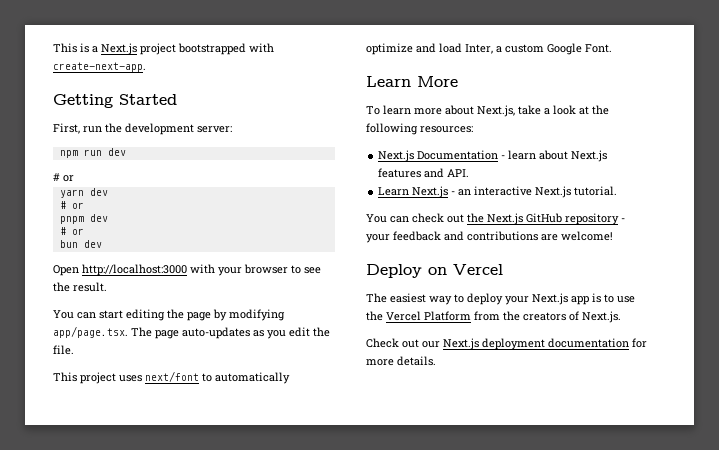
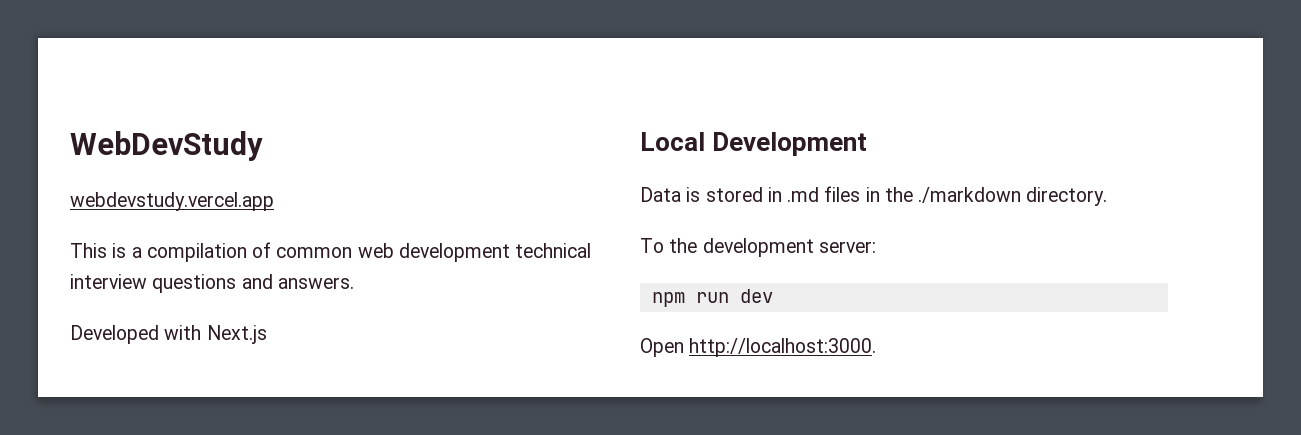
(53, 48) none -> [70,131,263,161] [70,192,274,211] WebDevStudy // webdevstudy.vercel.app //
[101,43,274,55] [53,62,146,72] [53,94,177,108] [53,123,102,134] Next.js project bootstrapped with create-next-app. // Getting Started // First, run -> [146,242,592,262] [70,274,354,293] [70,325,267,344] [640,132,868,156] [640,186,1108,206] [640,238,664,253] compilation of common web development technical interview questions and answers. // Developed with Next.js // Local Development // Data is stored in .md files in the ./markdown directory. // To
[53,173,74,182] [59,188,108,198] [59,201,84,209] [59,214,108,224] [59,227,84,235] [59,240,102,248] [53,264,321,276] [53,282,107,292] [53,309,285,321] [53,326,330,339] [53,345,74,355] [53,371,290,384] [366,43,612,55] [366,76,458,87] [366,105,609,117] [366,123,473,135] [378,150,608,162] [378,168,470,178] [378,186,618,198] [366,213,625,225] [366,231,613,243] [366,264,503,278] [366,293,635,305] [366,311,621,323] [366,338,647,350] [366,356,436,366] # or // yarn dev // # or // pnpm dev // # or // bun dev // Open http://localhost:3000 with your browser to see the result. // You can start editing the page by modifying app/page.tsx. The page auto-updates as you edit the file. // This project uses next/font to automatically optimize and load Inter, a custom Google Font. // Learn More // To learn more about Next.js, take a look at the following resources: // Next.js Documentation - learn about Next.js features and API. // Learn Next.js - an interactive Next.js tutorial. // You can check out the Next.js GitHub repository - your feedback and contributions are welcome! // Deploy on Vercel // The easiest way to deploy your Next.js app is to use the Vercel Platform from the creators of Next.js. // Check out our Next.js deployment documentation for more details. -> [640,338,877,357] Open http://localhost:3000.

